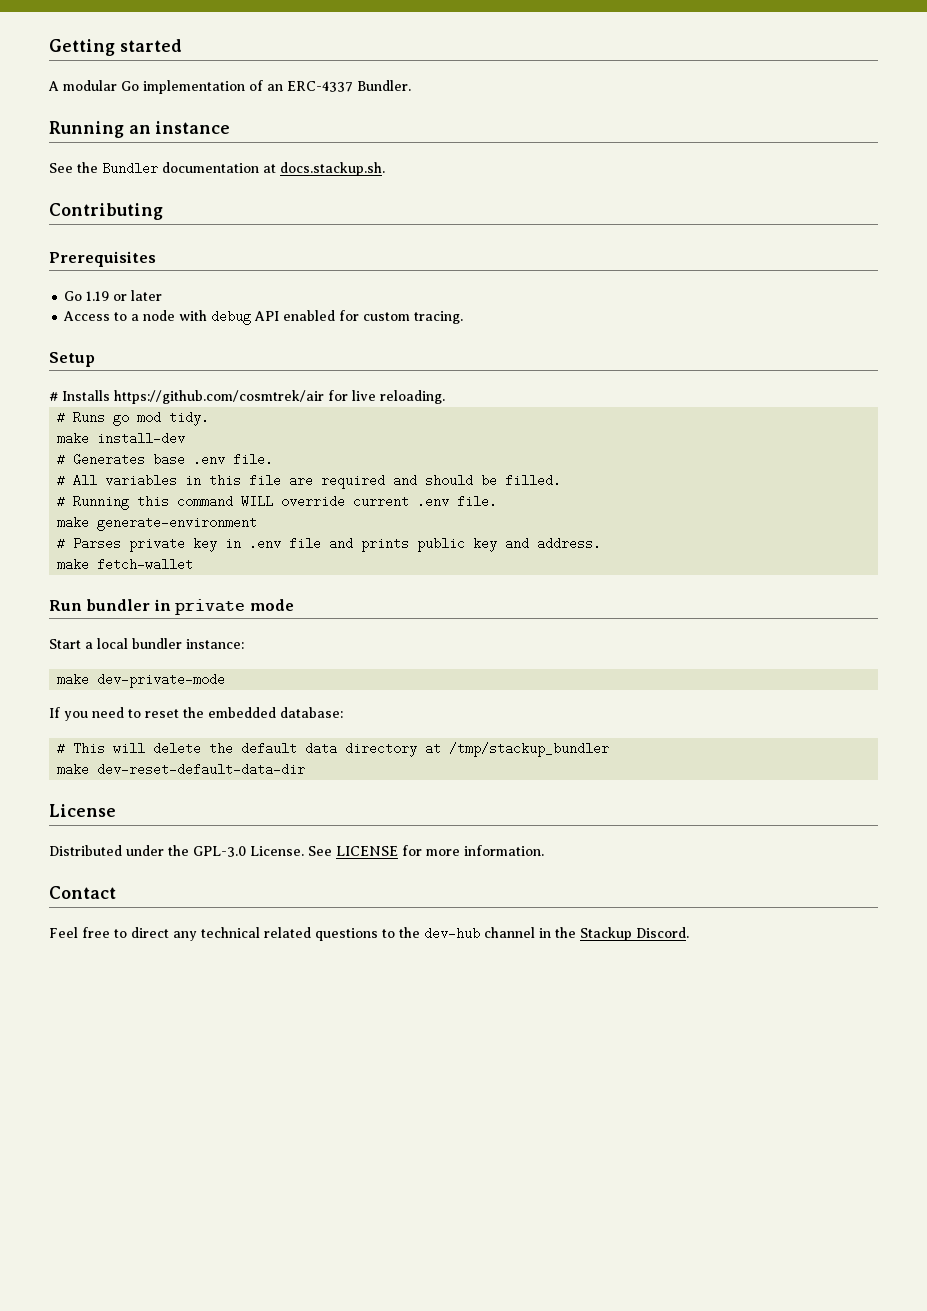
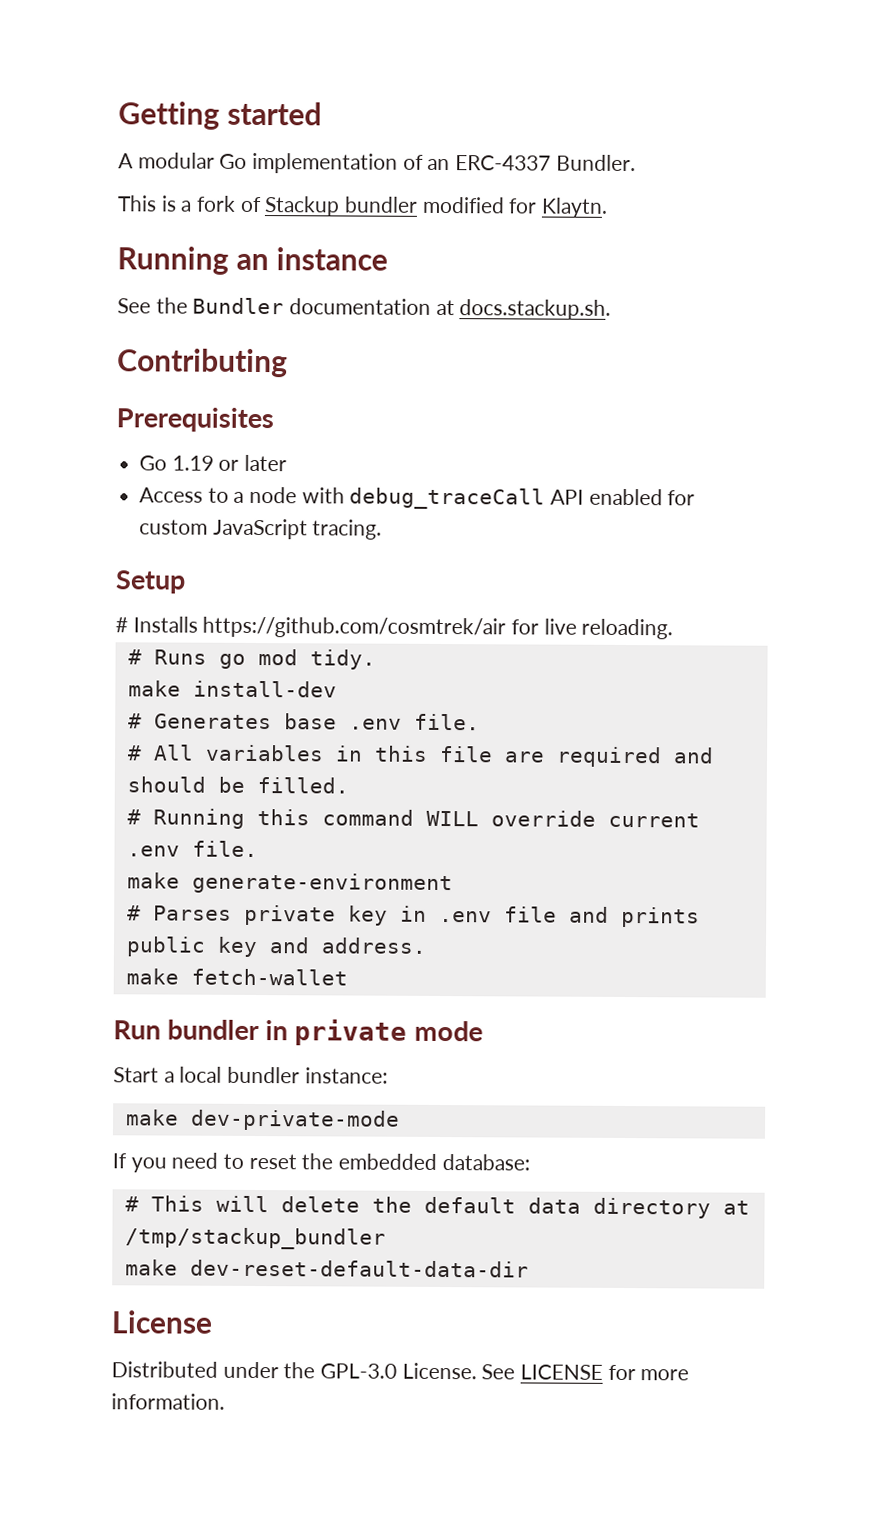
(411, 85) none -> [117,195,609,218] // This is a fork of Stackup bundler modified for Klaytn.
[211,310,252,325] debug -> [349,487,546,510] debug_traceCall
(411, 316) none -> [212,518,308,540] JavaScript
[49,886,116,899] [49,927,689,941] // Contact // Feel free to direct any technical related questions to the dev-hub channel in the Stackup Discord. -> (225, 1401) none

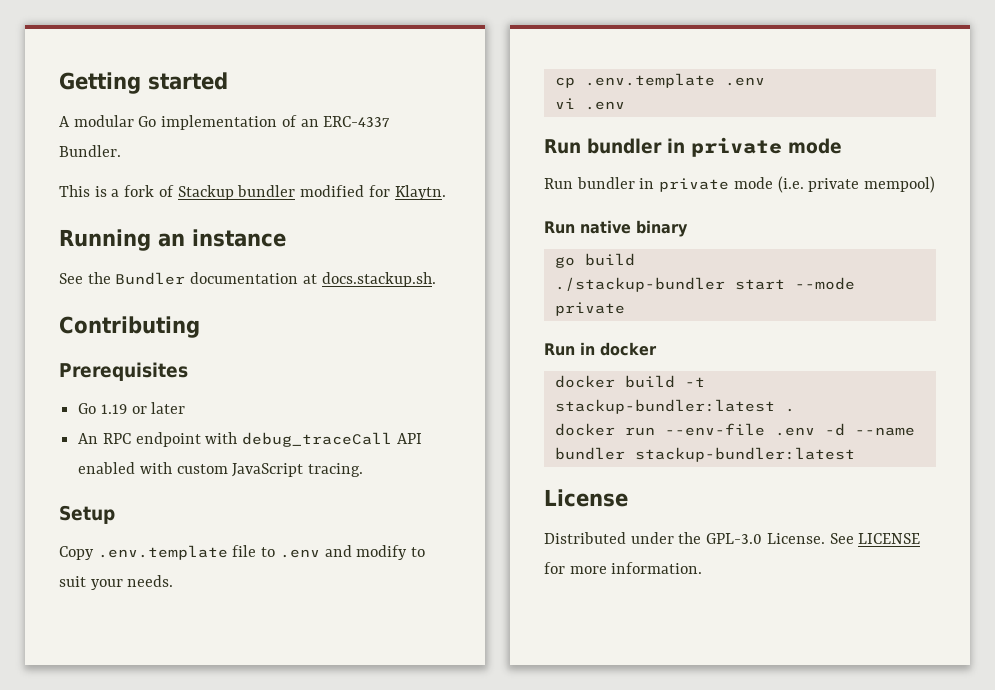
[139,486,298,504] Access to a node -> [78,432,201,447] An RPC endpoint
[667,490,696,506] for -> [139,462,172,474] with
[115,616,674,640] [127,649,376,670] [127,680,337,698] [127,713,480,731] [126,744,714,768] [126,776,349,794] [126,808,700,829] [126,840,258,858] [126,872,453,895] [126,904,700,928] [125,936,427,958] [125,968,348,986] # Installs https://github.com/cosmtrek/air for live reloading. // # Runs go mod tidy. // make install-dev // # Generates base .env file. // # All variables in this file are required and should be filled. // # Running this command WILL override current .env file. // make generate-environment // # Parses private key in .env file and prints public key and address. // make fetch-wallet -> [59,545,426,560] [59,575,174,590] [554,73,765,88] [554,98,625,110] Copy .env.template file to .env and modify to suit your needs. // cp .env.template .env // vi .env
[113,1066,388,1084] [125,1109,400,1131] [112,1152,530,1173] [124,1195,750,1219] [124,1227,386,1250] [124,1259,529,1278] Start a local bundler instance: // make dev-private-mode // If you need to reset the embedded database: // # This will delete the default data directory at /tmp/stackup_bundler // make dev-reset-default-data-dir -> [544,176,936,193] [544,220,688,237] [554,253,635,268] [554,277,855,292] [554,302,625,316] [544,342,657,356] [554,375,705,388] [554,399,795,414] [554,423,915,436] [554,447,855,462] Run bundler in private mode (i.e. private mempool) // Run native binary // go build // ./stackup-bundler start --mode private // Run in docker // docker build -t stackup-bundler:latest . // docker run --env-file .env -d --name bundler stackup-bundler:latest

